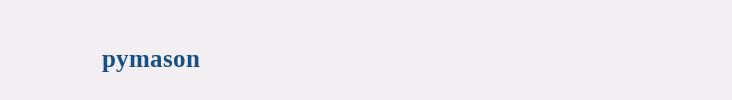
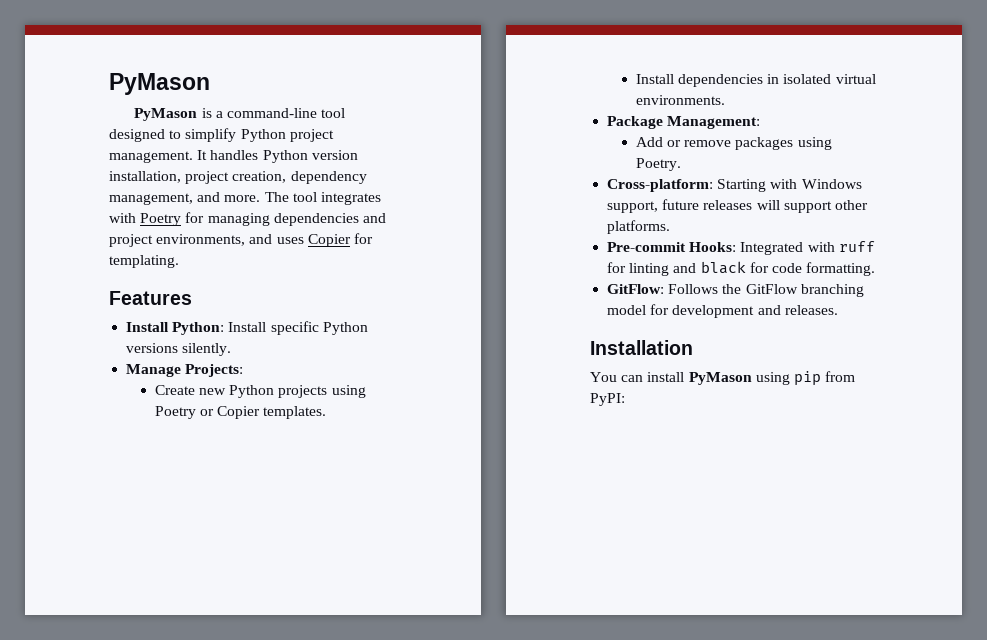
[102,55,200,72] pymason -> [109,73,210,95] [134,108,346,121] [109,128,334,142] [109,150,358,163] [109,171,367,184] [109,192,381,205] [109,212,386,226] [109,233,373,247] [109,255,179,268] [109,291,192,305] [126,321,368,335] [126,343,232,356] [126,364,244,377] [154,385,366,398] [154,406,327,419] [635,74,876,87] [635,95,725,105] [607,116,761,129] [635,137,832,150] [635,158,681,171] [607,179,862,192] [607,199,868,213] [607,220,671,234] [607,241,875,255] [607,261,876,276] [607,284,864,297] [607,304,838,318] [590,340,693,355] [590,371,856,385] [590,393,625,406] PyMason // PyMason is a command-line tool designed to simplify Python project management. It handles Python version installation, project creation, dependency management, and more. The tool integrates with Poetry for managing dependencies and project environments, and uses Copier for templating. // Features // Install Python: Install specific Python versions silently. // Manage Projects: // Create new Python projects using Poetry or Copier templates. // Install dependencies in isolated virtual environments. // Package Management: // Add or remove packages using Poetry. // Cross-platform: Starting with Windows support, future releases will support other platforms. // Pre-commit Hooks: Integrated with ruff for linting and black for code formatting. // GitFlow: Follows the GitFlow branching model for development and releases. // Installation // You can install PyMason using pip from PyPI:

